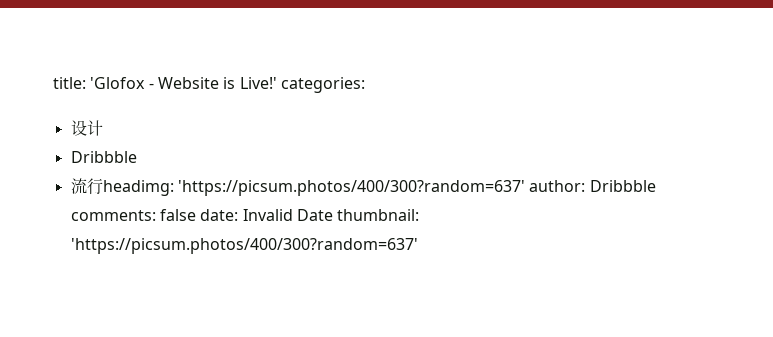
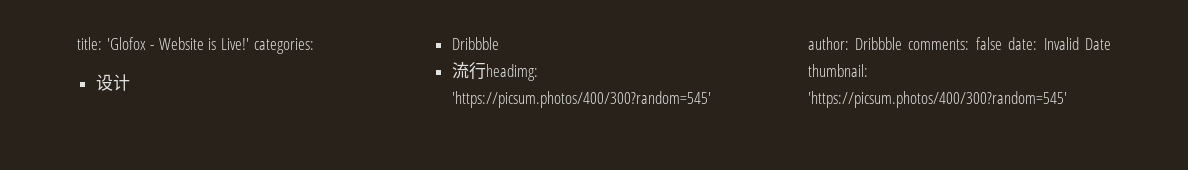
[177,180,525,196] 'https://picsum.photos/400/300?random=637' -> [451,91,711,108] 'https://picsum.photos/400/300?random=545'
[70,238,418,254] 'https://picsum.photos/400/300?random=637' -> [807,91,1067,108] 'https://picsum.photos/400/300?random=545'

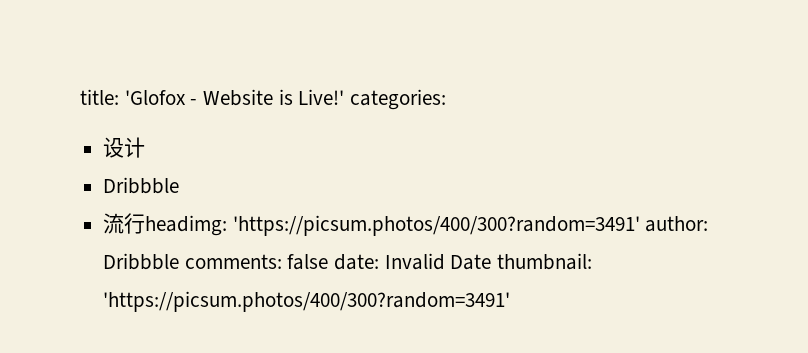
[451,91,711,108] 'https://picsum.photos/400/300?random=545' -> [232,215,640,236] 'https://picsum.photos/400/300?random=3491'
[807,91,1067,108] 'https://picsum.photos/400/300?random=545' -> [103,291,511,312] 'https://picsum.photos/400/300?random=3491'

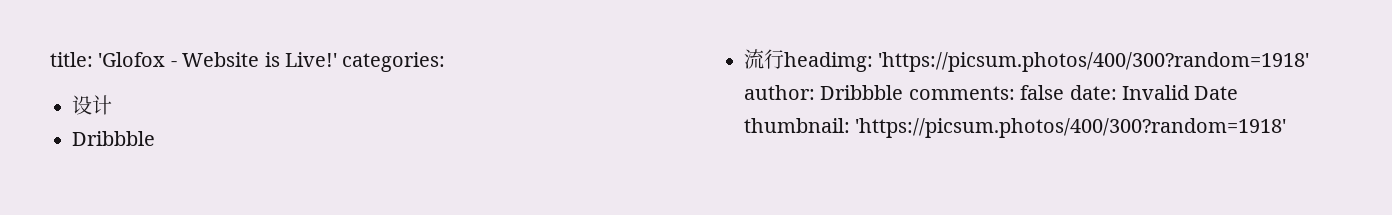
[232,215,640,236] 'https://picsum.photos/400/300?random=3491' -> [878,52,1310,72] 'https://picsum.photos/400/300?random=1918'
[103,291,511,312] 'https://picsum.photos/400/300?random=3491' -> [855,118,1287,138] 'https://picsum.photos/400/300?random=1918'

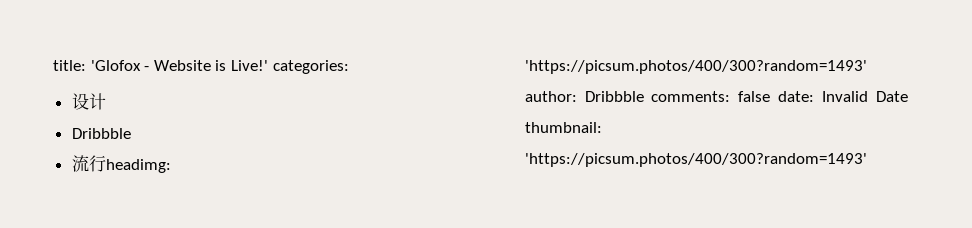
[878,52,1310,72] 'https://picsum.photos/400/300?random=1918' -> [524,60,867,74] 'https://picsum.photos/400/300?random=1493'
[855,118,1287,138] 'https://picsum.photos/400/300?random=1918' -> [524,153,867,167] 'https://picsum.photos/400/300?random=1493'

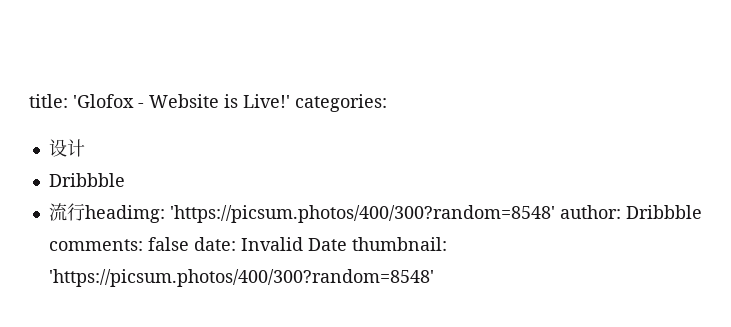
[524,60,867,74] 'https://picsum.photos/400/300?random=1493' -> [169,205,555,223] 'https://picsum.photos/400/300?random=8548'
[524,153,867,167] 'https://picsum.photos/400/300?random=1493' -> [48,269,434,287] 'https://picsum.photos/400/300?random=8548'

